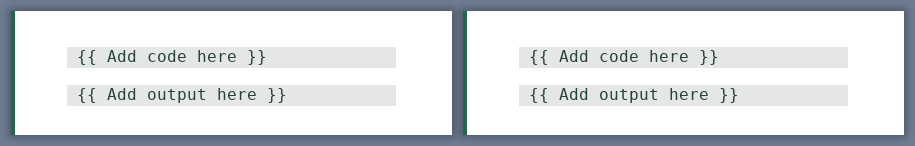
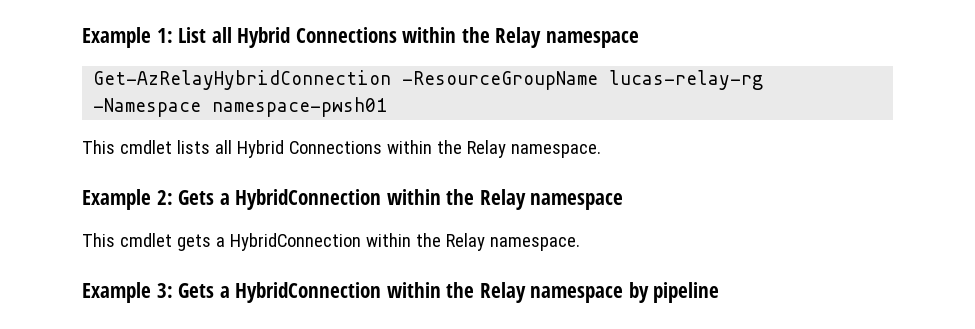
[76,50,267,65] [76,88,287,103] [528,50,719,65] [528,88,739,103] {{ Add code here }} // {{ Add output here }} // {{ Add code here }} // {{ Add output here }} -> [82,27,639,48] [93,70,764,90] [93,97,388,117] [82,140,601,158] [82,189,624,210] [82,233,580,251] [82,282,720,303] Example 1: List all Hybrid Connections within the Relay namespace // Get-AzRelayHybridConnection -ResourceGroupName lucas-relay-rg -Namespace namespace-pwsh01 // This cmdlet lists all Hybrid Connections within the Relay namespace. // Example 2: Gets a HybridConnection within the Relay namespace // This cmdlet gets a HybridConnection within the Relay namespace. // Example 3: Gets a HybridConnection within the Relay namespace by pipeline

